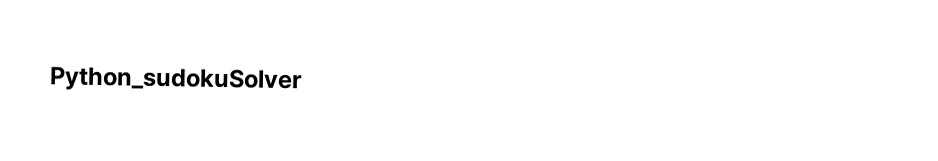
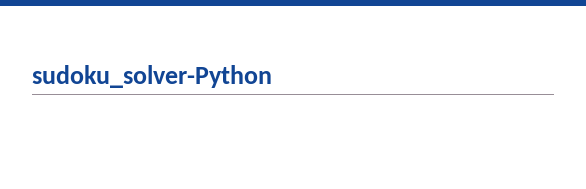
[49,66,303,94] Python_sudokuSolver -> [32,65,272,88] sudoku_solver-Python

